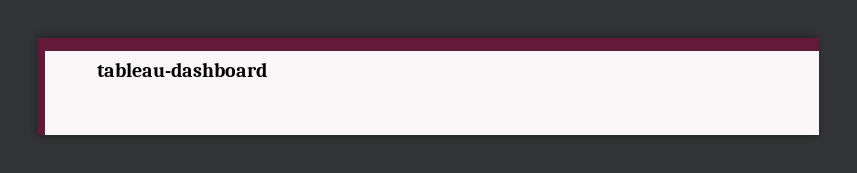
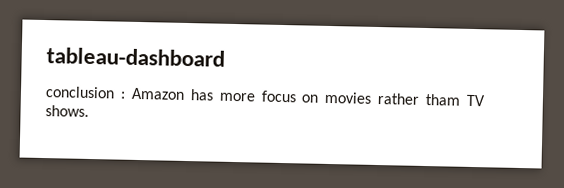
(267, 69) none -> [45,86,486,107] [45,105,89,117] // conclusion : Amazon has more focus on movies rather tham TV shows.

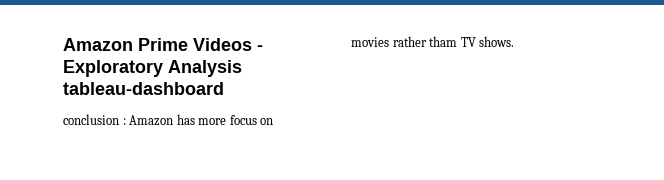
(46, 57) none -> [63,38,263,51] [63,60,242,77] Amazon Prime Videos - Exploratory Analysis

